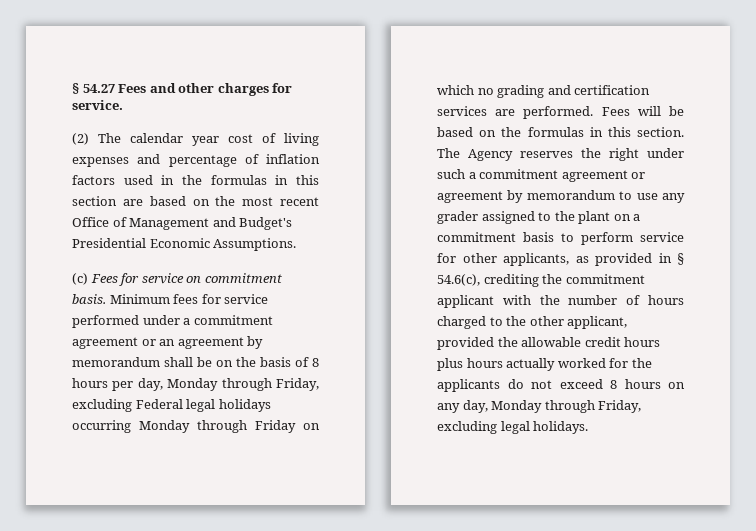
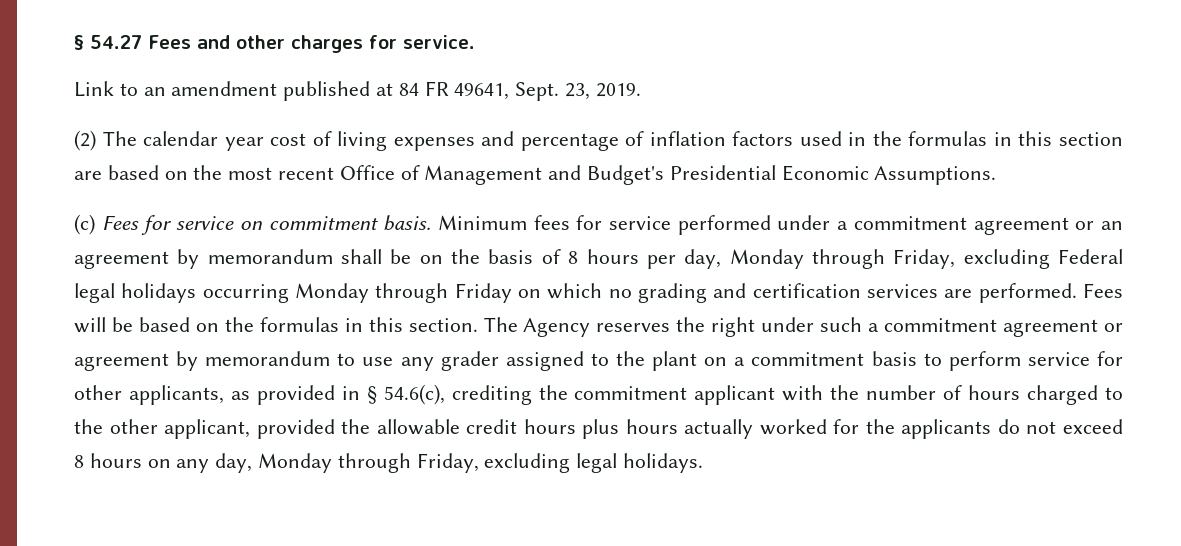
(123, 105) none -> [74,81,641,101] // Link to an amendment published at 84 FR 49641, Sept. 23, 2019.

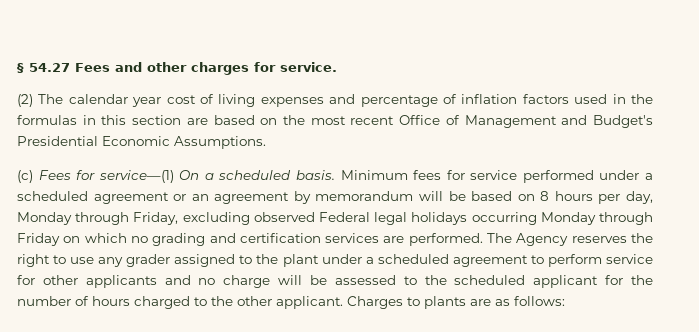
[74,81,641,101] // Link to an amendment published at 84 FR 49641, Sept. 23, 2019. -> (337, 67) none
[176,216,378,230] service on commitment -> [98,170,292,183] service—(1) On a scheduled
[853,216,967,230] commitment -> [17,191,88,201] scheduled
[341,249,561,264] shall be on the basis of -> [419,191,535,201] will be based on
(1050, 259) none -> [253,212,315,222] observed
[1083,283,1124,298] [74,317,478,333] Fees will be based on the formulas in this section. -> (483, 239) none
[761,317,1123,337] [74,351,331,371] under such a commitment agreement or agreement by memorandum -> (50, 260) none
[704,351,917,366] on a commitment basis -> [321,254,528,267] under a scheduled agreement
[128,384,824,405] applicants, as provided in § 54.6(c), crediting the commitment applicant with -> [85,275,624,288] applicants and no charge will be assessed to the scheduled applicant for
[164,419,1123,439] [74,453,704,473] applicant, provided the allowable credit hours plus hours actually worked for the applicants do not exceed 8 hours on any day, Monday through Friday, excluding legal holidays. -> [276,296,565,309] applicant. Charges to plants are as follows:

